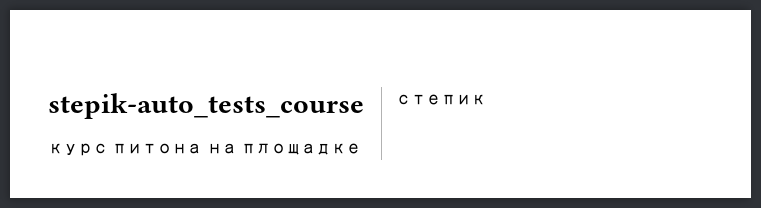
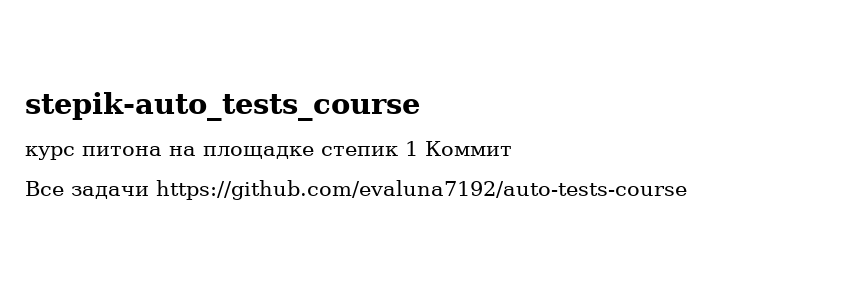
(486, 99) none -> [405,141,512,156] [25,180,687,200] 1 Коммит // Все задачи https://github.com/evaluna7192/auto-tests-course

